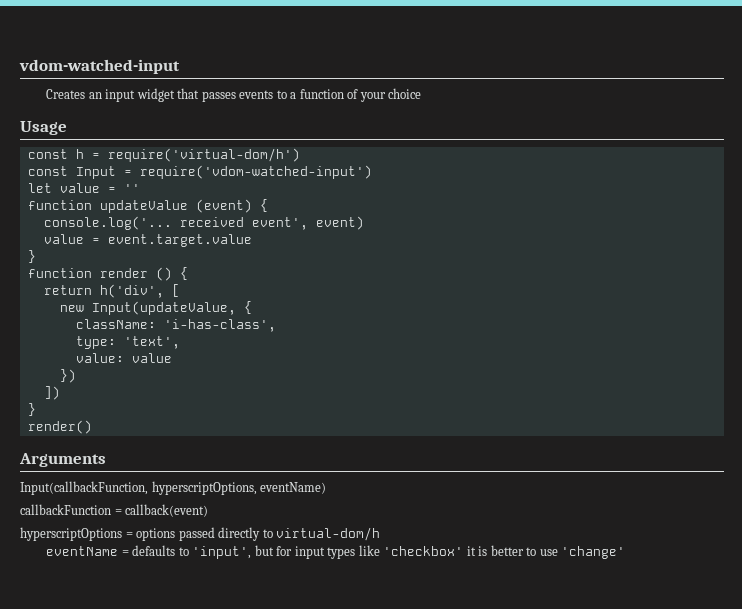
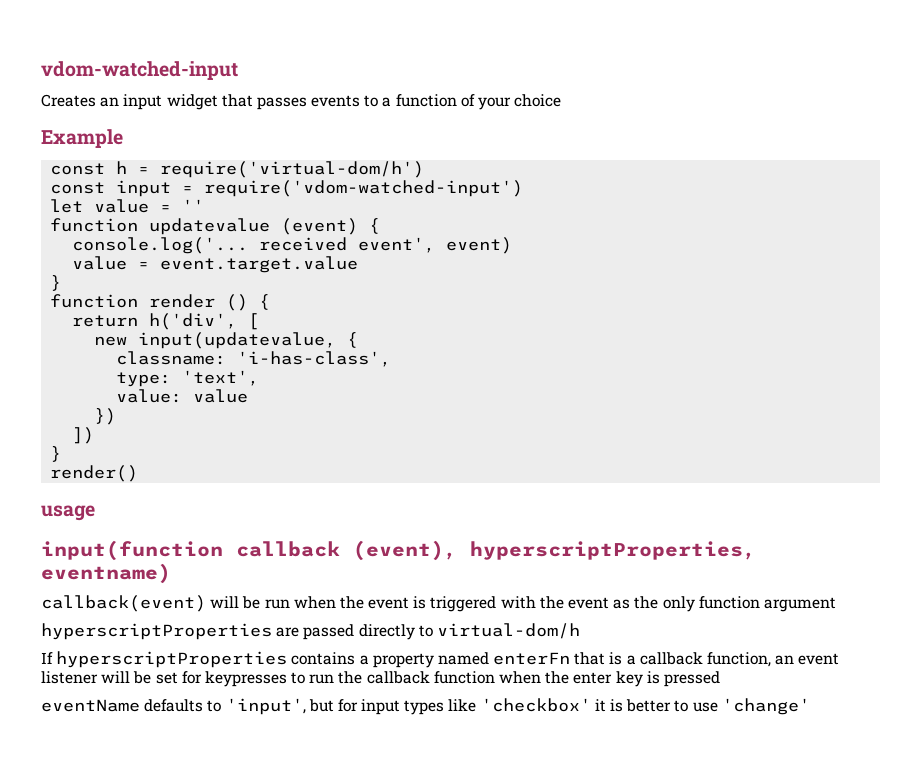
[20,121,67,135] Usage -> [41,129,123,148] Example
[75,166,116,179] Input -> [116,180,172,197] input
[99,200,188,213] updateValue -> [149,218,271,235] updatevalue
[91,301,252,315] [75,319,156,329] Input(updateValue, { // className: -> [138,332,359,349] [116,351,227,365] input(updatevalue, { // classname:
[19,453,106,467] [20,481,327,495] [20,504,209,517] [20,527,381,541] Arguments // Input(callbackFunction, hyperscriptOptions, eventName) // callbackFunction = callback(event) // hyperscriptOptions = options passed directly to virtual-dom/h -> [41,505,95,521] [41,540,756,561] [41,563,171,584] [41,595,836,612] [41,623,580,640] [41,651,840,668] [41,671,720,687] usage // input(function callback (event), hyperscriptProperties, eventname) // callback(event) will be run when the event is triggered with the event as the only function argument // hyperscriptProperties are passed directly to virtual-dom/h // If hyperscriptProperties contains a property named enterFn that is a callback function, an event listener will be set for keypresses to run the callback function when the enter key is pressed
[121,550,129,556] = -> (140, 705) none

